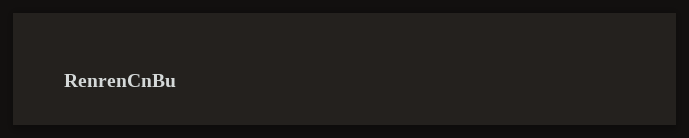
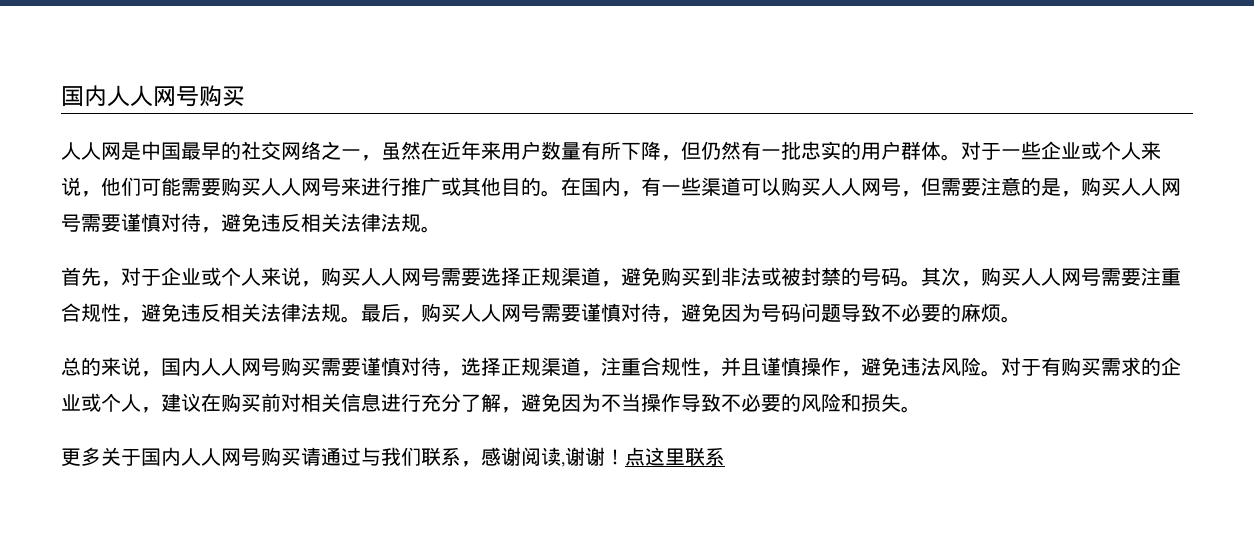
[64,74,176,87] RenrenCnBu -> [61,85,245,107] [61,141,1161,161] [61,177,1181,197] [61,213,441,233] [61,267,1181,287] [61,303,1021,323] [61,357,1181,377] [61,393,921,413] [61,447,725,467] 国内人人网号购买 // 人人网是中国最早的社交网络之一，虽然在近年来用户数量有所下降，但仍然有一批忠实的用户群体。对于一些企业或个人来说，他们可能需要购买人人网号来进行推广或其他目的。在国内，有一些渠道可以购买人人网号，但需要注意的是，购买人人网号需要谨慎对待，避免违反相关法律法规。 // 首先，对于企业或个人来说，购买人人网号需要选择正规渠道，避免购买到非法或被封禁的号码。其次，购买人人网号需要注重合规性，避免违反相关法律法规。最后，购买人人网号需要谨慎对待，避免因为号码问题导致不必要的麻烦。 // 总的来说，国内人人网号购买需要谨慎对待，选择正规渠道，注重合规性，并且谨慎操作，避免违法风险。对于有购买需求的企业或个人，建议在购买前对相关信息进行充分了解，避免因为不当操作导致不必要的风险和损失。 // 更多关于国内人人网号购买请通过与我们联系，感谢阅读,谢谢！点这里联系

